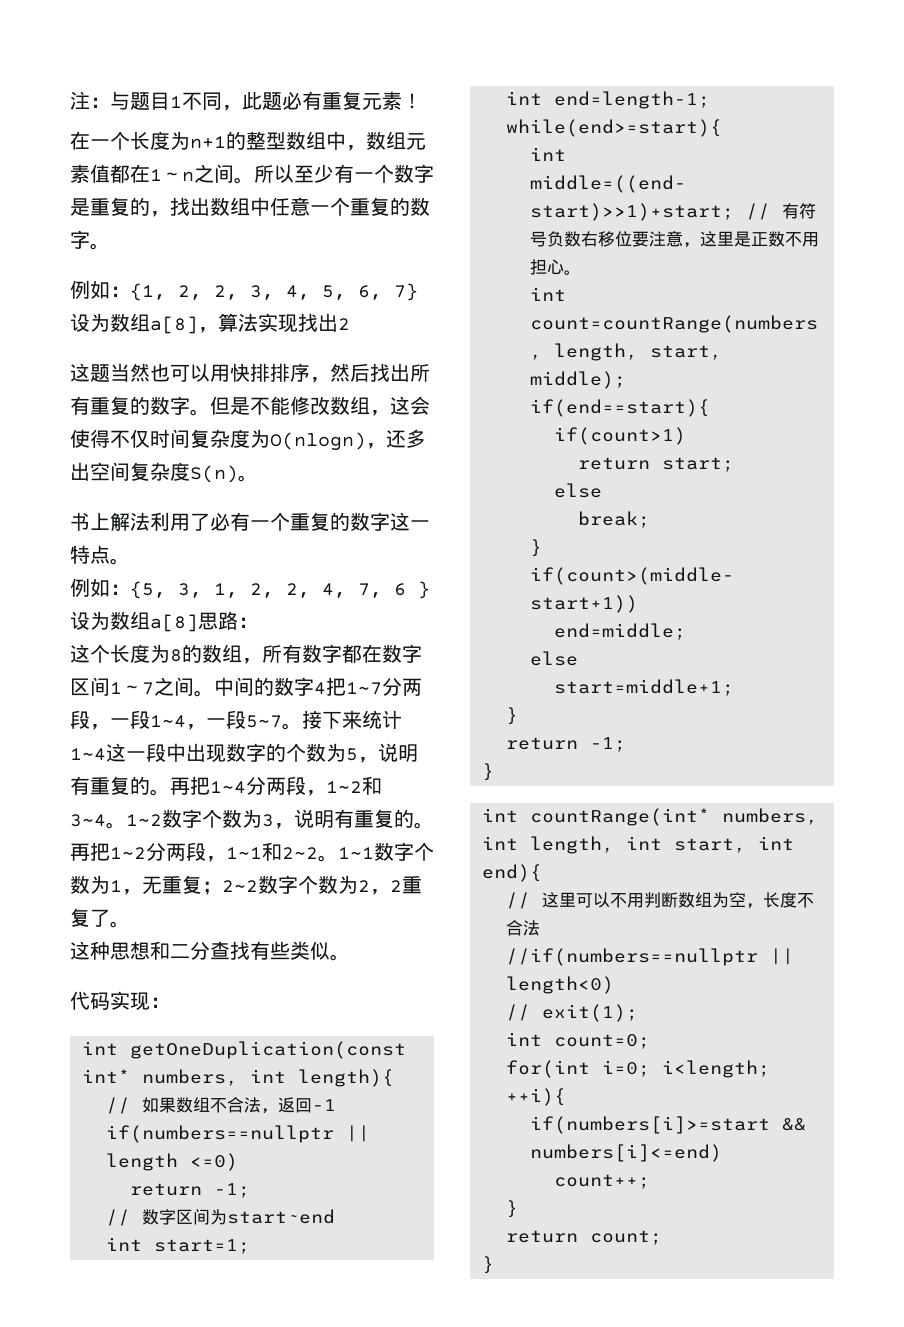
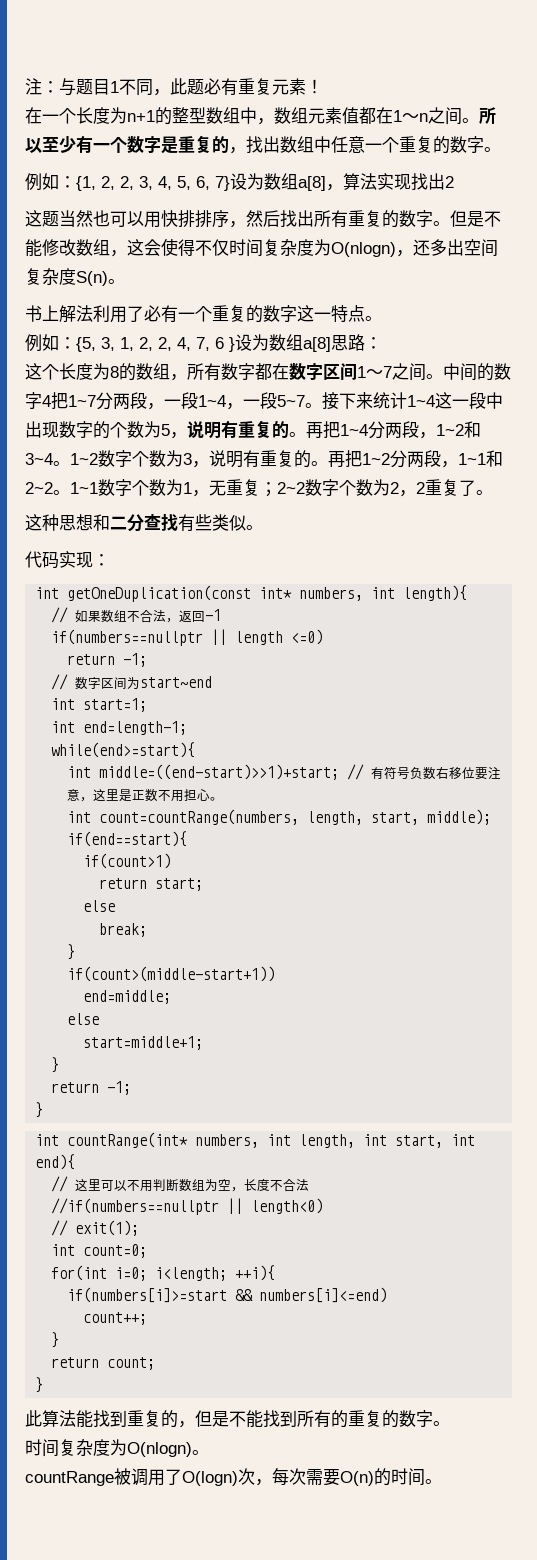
(494, 1265) none -> [25,1410,450,1428] [25,1439,209,1457] [25,1468,442,1486] // 此算法能找到重复的，但是不能找到所有的重复的数字。 // 时间复杂度为O(nlogn)。 // countRange被调用了O(logn)次，每次需要O(n)的时间。

